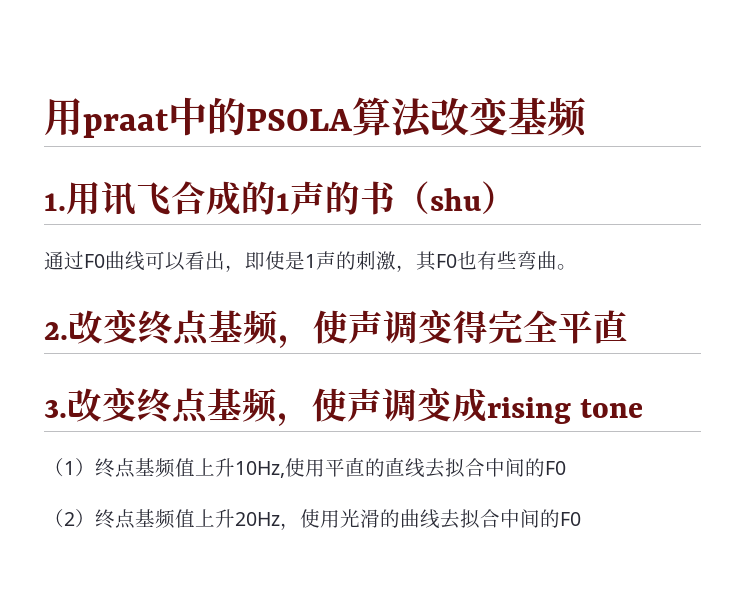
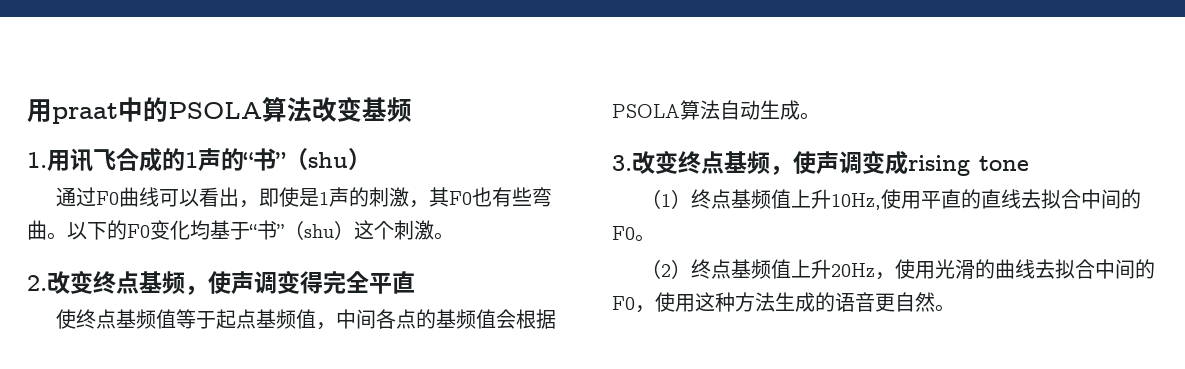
[360,181,396,215] 书 -> [243,148,286,171] “书”
(577, 267) none -> [67,220,454,240] 以下的F0变化均基于“书”（shu）这个刺激。
(628, 327) none -> [56,309,557,330] [612,100,820,120] // 使终点基频值等于起点基频值，中间各点的基频值会根据PSOLA算法自动生成。
(566, 468) none -> [635,234,655,242] 。
(581, 519) none -> [635,292,955,313] ，使用这种方法生成的语音更自然。

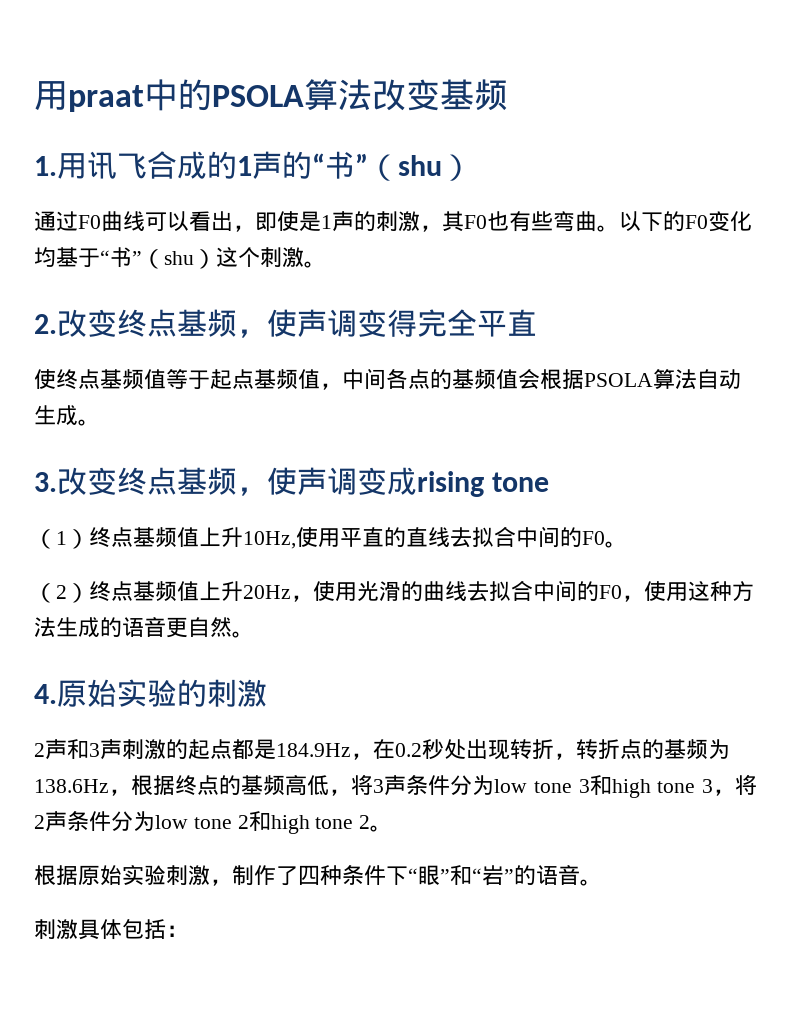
(955, 308) none -> [34,679,267,707] [34,739,730,760] [34,774,757,798] [34,811,393,834] [34,865,602,886] [34,919,188,940] // 4.原始实验的刺激 // 2声和3声刺激的起点都是184.9Hz，在0.2秒处出现转折，转折点的基频为138.6Hz，根据终点的基频高低，将3声条件分为low tone 3和high tone 3，将2声条件分为low tone 2和high tone 2。 // 根据原始实验刺激，制作了四种条件下“眼”和“岩”的语音。 // 刺激具体包括：

